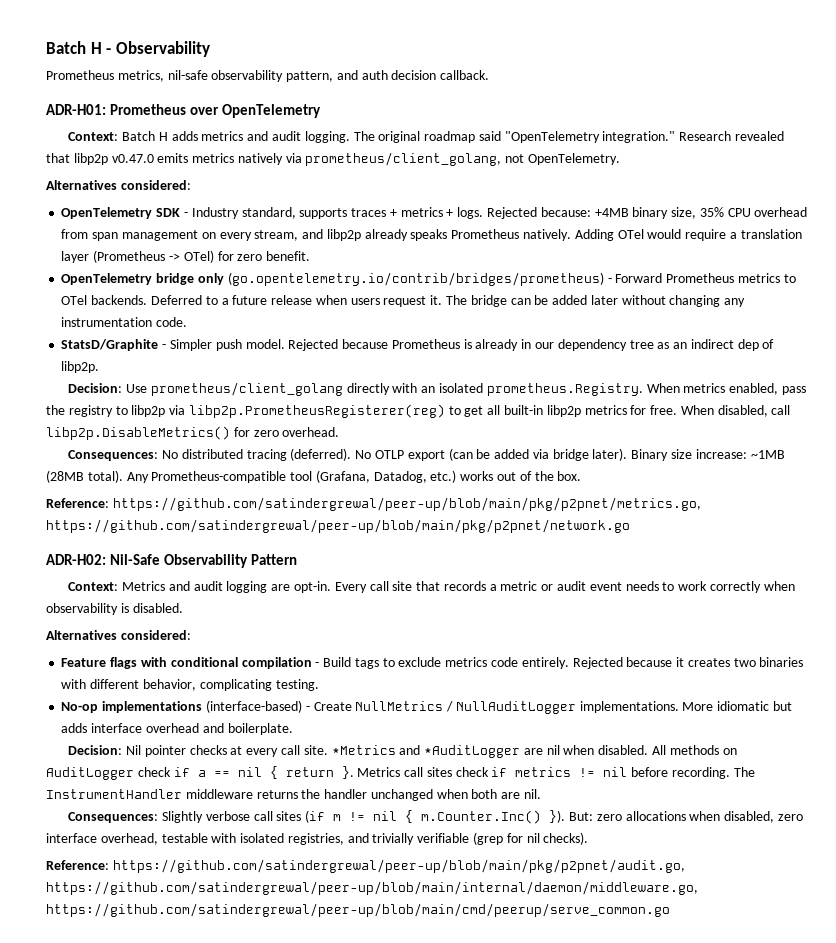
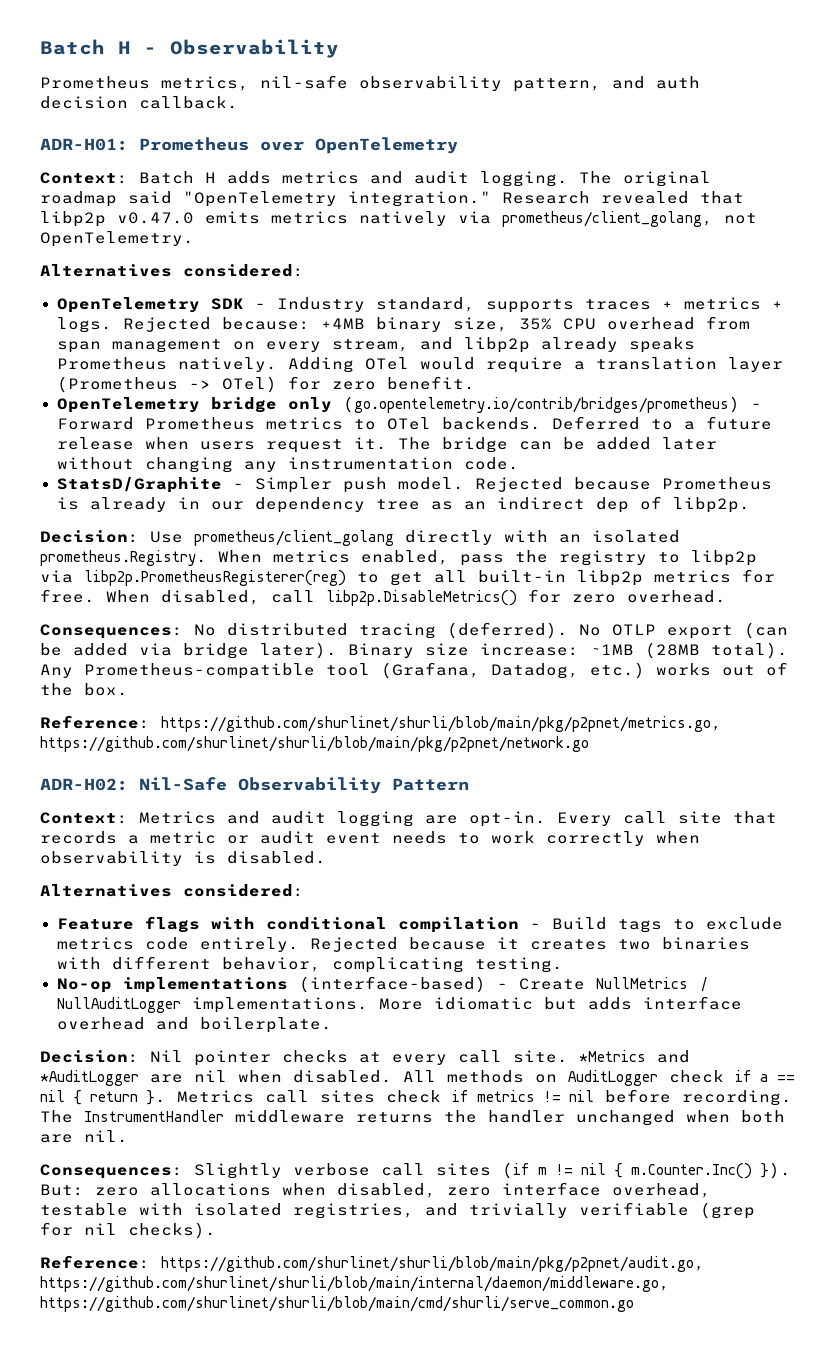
[112,497,701,511] [46,519,630,533] https://github.com/satindergrewal/peer-up/blob/main/pkg/p2pnet/metrics.go, https://github.com/satindergrewal/peer-up/blob/main/pkg/p2pnet/network.go -> [161,716,722,732] [40,736,589,752] https://github.com/shurlinet/shurli/blob/main/pkg/p2pnet/metrics.go, https://github.com/shurlinet/shurli/blob/main/pkg/p2pnet/network.go
[112,859,685,873] [46,881,698,895] [46,903,670,917] https://github.com/satindergrewal/peer-up/blob/main/pkg/p2pnet/audit.go, https://github.com/satindergrewal/peer-up/blob/main/internal/daemon/middleware.go, https://github.com/satindergrewal/peer-up/blob/main/cmd/peerup/serve_common.go -> [161,1256,705,1272] [40,1276,670,1292] [40,1296,634,1312] https://github.com/shurlinet/shurli/blob/main/pkg/p2pnet/audit.go, https://github.com/shurlinet/shurli/blob/main/internal/daemon/middleware.go, https://github.com/shurlinet/shurli/blob/main/cmd/shurli/serve_common.go

